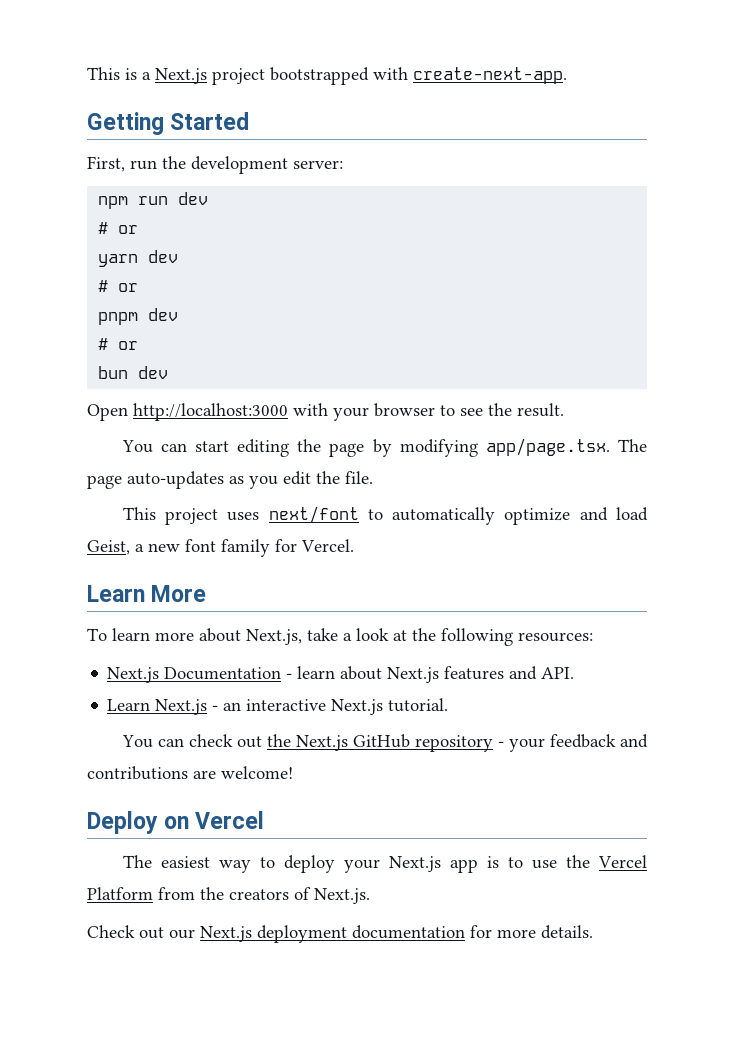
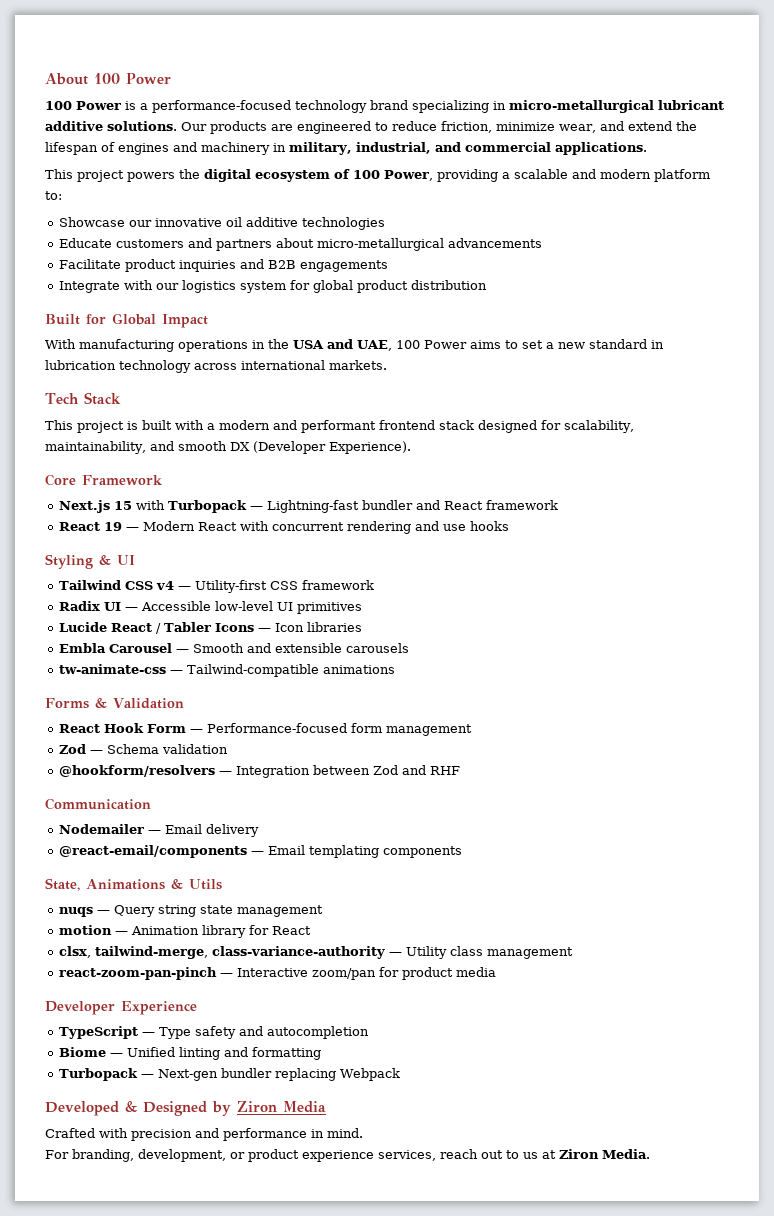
[87,67,567,85] [87,112,250,135] [87,156,343,174] [98,192,209,209] [98,222,139,234] [98,250,179,267] [98,280,139,292] [98,308,179,325] [98,338,139,350] [98,366,169,379] [87,403,564,421] [121,438,648,457] [87,471,373,489] [122,506,649,525] [87,539,354,557] [87,585,207,602] [87,628,593,646] [107,666,575,683] [107,698,449,715] [121,734,648,752] [87,766,293,780] [87,811,265,834] [122,855,647,873] [87,887,370,904] [87,925,593,943] This is a Next.js project bootstrapped with create-next-app. // Getting Started // First, run the development server: // npm run dev // # or // yarn dev // # or // pnpm dev // # or // bun dev // Open http://localhost:3000 with your browser to see the result. // You can start editing the page by modifying app/page.tsx. The page auto-updates as you edit the file. // This project uses next/font to automatically optimize and load Geist, a new font family for Vercel. // Learn More // To learn more about Next.js, take a look at the following resources: // Next.js Documentation - learn about Next.js features and API. // Learn Next.js - an interactive Next.js tutorial. // You can check out the Next.js GitHub repository - your feedback and contributions are welcome! // Deploy on Vercel // The easiest way to deploy your Next.js app is to use the Vercel Platform from the creators of Next.js. // Check out our Next.js deployment documentation for more details. -> [45,73,171,85] [45,100,724,113] [45,121,697,134] [45,142,647,155] [45,169,710,182] [45,191,62,200] [59,217,386,230] [59,238,543,251] [59,259,389,272] [59,280,488,293] [45,313,208,328] [45,339,664,352] [45,360,387,373] [45,392,121,405] [45,420,634,433] [45,441,411,454] [45,474,163,486] [59,500,559,513] [59,521,510,534] [45,554,135,569] [59,580,375,593] [59,601,363,614] [59,622,363,634] [59,643,410,653] [59,664,396,677] [45,698,184,709] [59,723,473,736] [59,744,229,754] [59,765,461,778] [45,798,151,810] [59,824,260,837] [59,845,463,858] [45,878,222,891] [59,905,324,917] [59,925,312,938] [59,946,574,959] [59,967,497,980] [45,1001,197,1015] [59,1026,370,1039] [59,1047,322,1060] [59,1068,401,1081] [45,1101,326,1116] [45,1128,363,1141] [45,1149,650,1162] About 100 Power // 100 Power is a performance-focused technology brand specializing in micro-metallurgical lubricant additive solutions. Our products are engineered to reduce friction, minimize wear, and extend the lifespan of engines and machinery in military, industrial, and commercial applications. // This project powers the digital ecosystem of 100 Power, providing a scalable and modern platform to: // Showcase our innovative oil additive technologies // Educate customers and partners about micro-metallurgical advancements // Facilitate product inquiries and B2B engagements // Integrate with our logistics system for global product distribution // Built for Global Impact // With manufacturing operations in the USA and UAE, 100 Power aims to set a new standard in lubrication technology across international markets. // Tech Stack // This project is built with a modern and performant frontend stack designed for scalability, maintainability, and smooth DX (Developer Experience). // Core Framework // Next.js 15 with Turbopack — Lightning-fast bundler and React framework // React 19 — Modern React with concurrent rendering and use hooks // Styling & UI // Tailwind CSS v4 — Utility-first CSS framework // Radix UI — Accessible low-level UI primitives // Lucide React / Tabler Icons — Icon libraries // Embla Carousel — Smooth and extensible carousels // tw-animate-css — Tailwind-compatible animations // Forms & Validation // React Hook Form — Performance-focused form management // Zod — Schema validation // @hookform/resolvers — Integration between Zod and RHF // Communication // Nodemailer — Email delivery // @react-email/components — Email templating components // State, Animations & Utils // nuqs — Query string state management // motion — Animation library for React // clsx, tailwind-merge, class-variance-authority — Utility class management // react-zoom-pan-pinch — Interactive zoom/pan for product media // Developer Experience // TypeScript — Type safety and autocompletion // Biome — Unified linting and formatting // Turbopack — Next-gen bundler replacing Webpack // Developed & Designed by Ziron Media // Crafted with precision and performance in mind. // For branding, development, or product experience services, reach out to us at Ziron Media.

